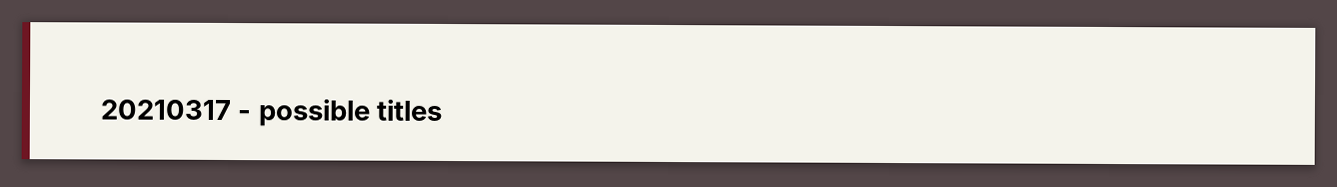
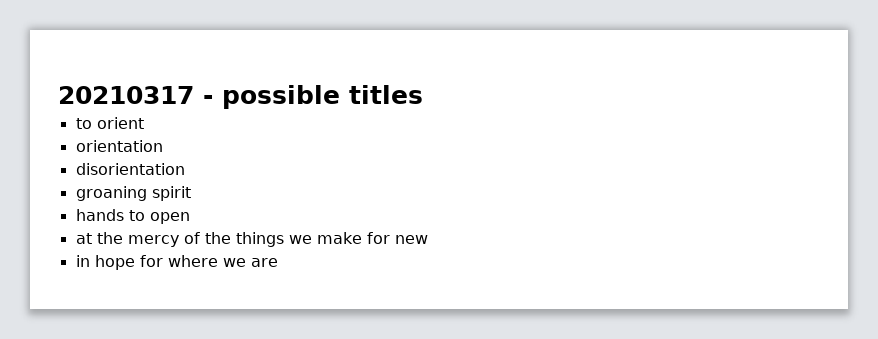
(443, 109) none -> [75,117,144,129] [75,140,163,152] [75,163,185,175] [75,186,191,201] [75,209,190,224] [75,232,428,247] [75,255,278,270] // to orient // orientation // disorientation // groaning spirit // hands to open // at the mercy of the things we make for new // in hope for where we are

